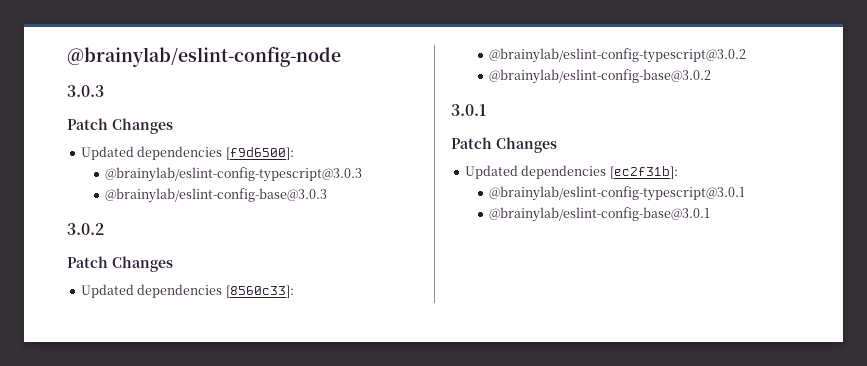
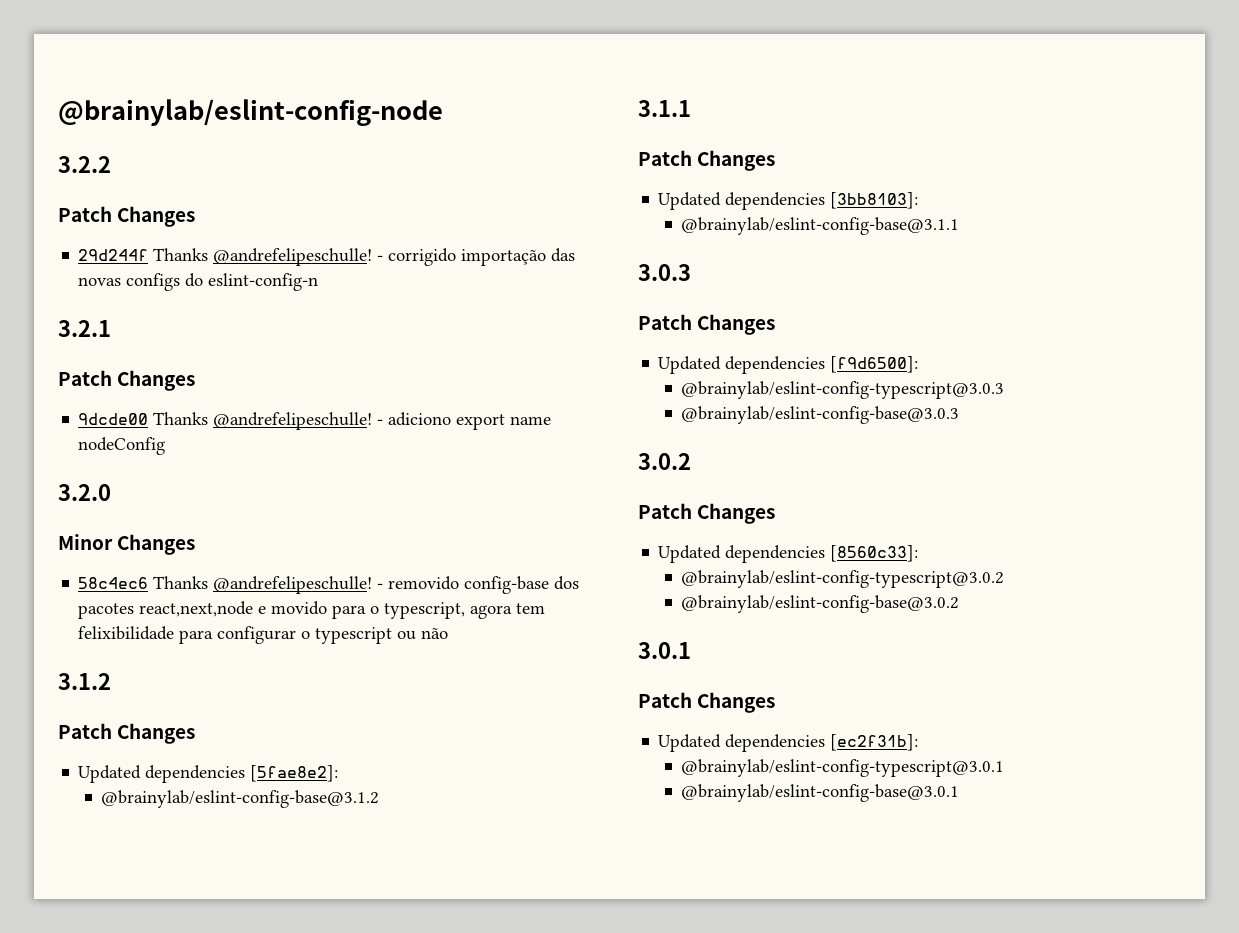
(341, 56) none -> [58,156,111,173] [58,206,196,227] [78,248,576,266] [78,273,319,291] [58,320,111,337] [58,370,196,391] [78,412,552,430] [78,437,166,455] [58,484,111,501] [58,534,196,555] [78,576,580,594] [78,601,546,619] [78,626,449,644] [58,673,111,690] [58,723,196,744] [78,765,339,783] [101,790,380,808] [638,100,691,117] [638,150,776,171] [658,192,919,210] [681,217,960,235] // 3.2.2 // Patch Changes // 29d244f Thanks @andrefelipeschulle! - corrigido importação das novas configs do eslint-config-n // 3.2.1 // Patch Changes // 9dcde00 Thanks @andrefelipeschulle! - adiciono export name nodeConfig // 3.2.0 // Minor Changes // 58c4ec6 Thanks @andrefelipeschulle! - removido config-base dos pacotes react,next,node e movido para o typescript, agora tem felixibilidade para configurar o typescript ou não // 3.1.2 // Patch Changes // Updated dependencies [5fae8e2]: // @brainylab/eslint-config-base@3.1.2 // 3.1.1 // Patch Changes // Updated dependencies [3bb8103]: // @brainylab/eslint-config-base@3.1.1

